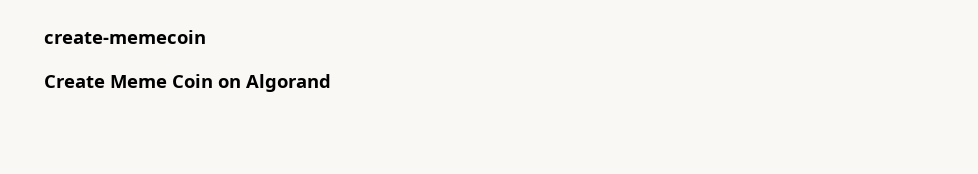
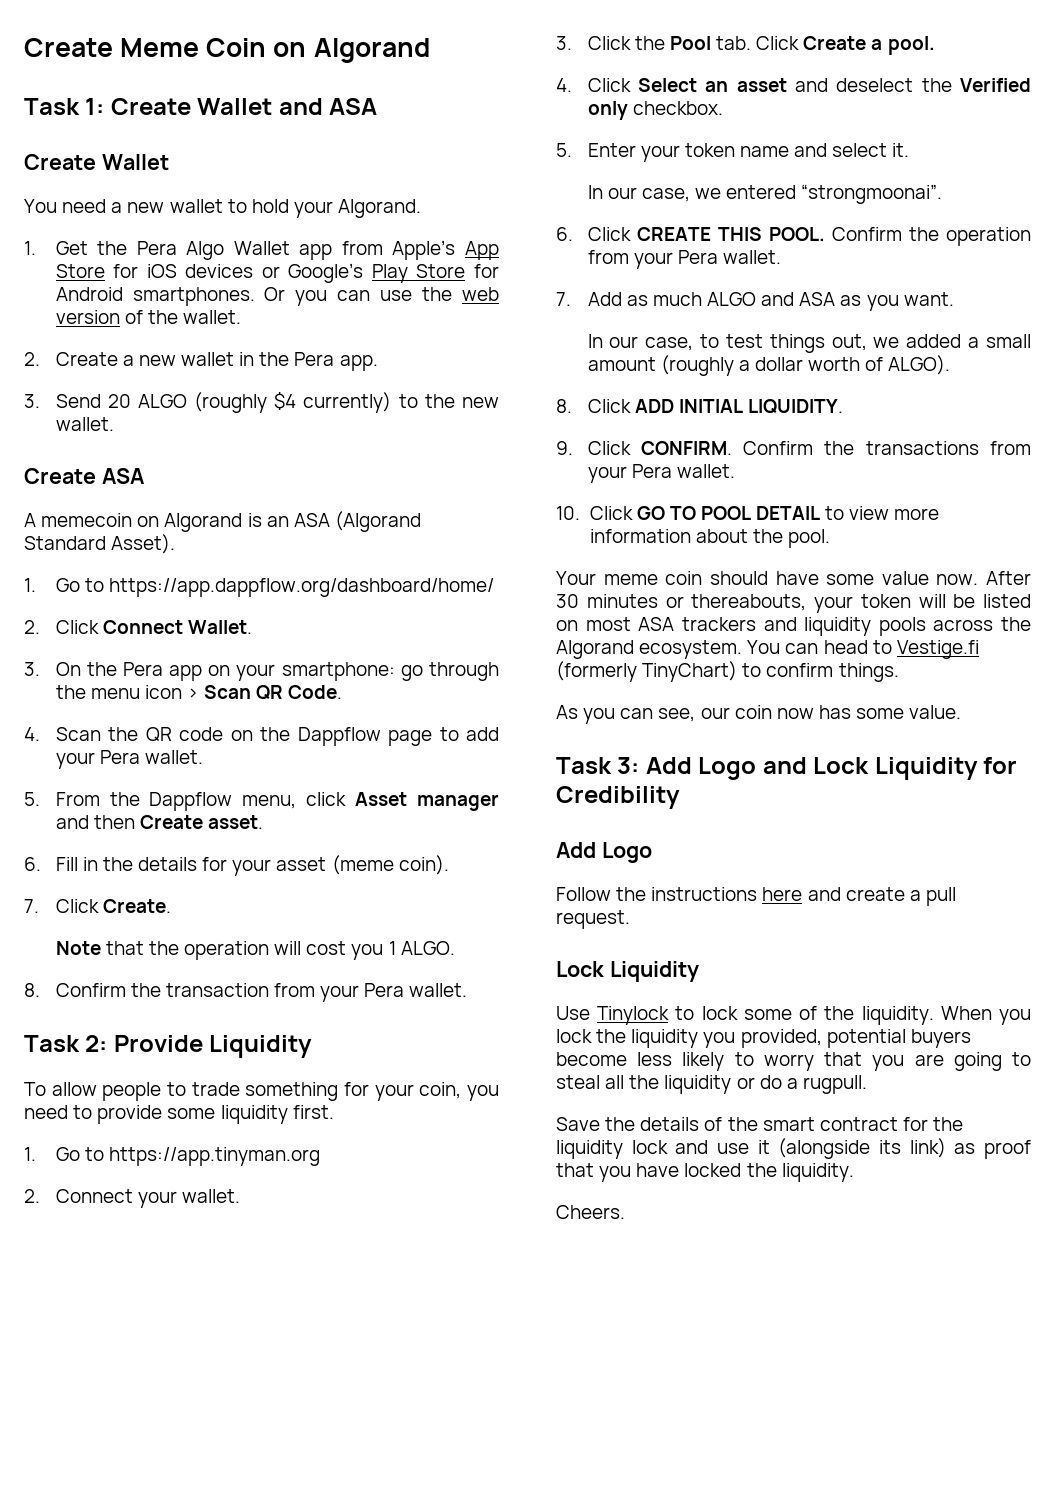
[44,30,206,44] create-memecoin // -> (24, 47) none
(331, 83) none -> [24,98,378,115] [24,154,169,170] [24,199,422,218] [24,240,499,260] [55,263,499,283] [55,287,499,306] [55,310,242,324] [24,352,378,371] [24,392,499,413] [55,417,114,431] [24,468,144,484] [24,511,421,532] [24,534,176,554] [24,578,494,597] [24,620,252,634] [24,662,499,681] [55,685,343,700] [24,727,499,746] [55,750,203,769] [24,792,500,811] [55,815,264,829] [24,855,449,876] [24,899,171,913] [55,941,455,960] [24,983,468,1002] [24,1035,313,1058] [24,1082,499,1101] [24,1105,334,1124] [24,1147,320,1166] [24,1189,240,1208] [556,36,935,55] [556,78,1031,92] [587,101,723,120] [556,143,910,162] [587,184,943,204] [556,227,1031,246] [587,250,782,269] [556,292,954,311] [587,334,1031,353] [587,355,951,376] [556,399,844,414] [556,441,1031,455] [587,464,735,483] [556,506,940,520] [589,529,830,548] [556,571,1031,585] [556,594,1031,613] [556,617,1031,636] [556,640,979,659] [556,661,899,682] [556,705,962,724] [556,757,1018,780] [556,786,680,809] [556,842,652,863] [556,887,956,906] [556,910,630,929] [556,961,699,982] [556,1006,1031,1025] [556,1029,971,1048] [556,1052,1031,1071] [556,1075,867,1094] [556,1117,964,1131] [556,1138,1031,1159] [556,1163,854,1182] [556,1205,625,1219] // Task 1: Create Wallet and ASA // Create Wallet // You need a new wallet to hold your Algorand. // 1. Get the Pera Algo Wallet app from Apple’s App Store for iOS devices or Google’s Play Store for Android smartphones. Or you can use the web version of the wallet. // 2. Create a new wallet in the Pera app. // 3. Send 20 ALGO (roughly $4 currently) to the new wallet. // Create ASA // A memecoin on Algorand is an ASA (Algorand Standard Asset). // 1. Go to https://app.dappflow.org/dashboard/home/ // 2. Click Connect Wallet. // 3. On the Pera app on your smartphone: go through the menu icon > Scan QR Code. // 4. Scan the QR code on the Dappflow page to add your Pera wallet. // 5. From the Dappflow menu, click Asset manager and then Create asset. // 6. Fill in the details for your asset (meme coin). // 7. Click Create. // Note that the operation will cost you 1 ALGO. // 8. Confirm the transaction from your Pera wallet. // Task 2: Provide Liquidity // To allow people to trade something for your coin, you need to provide some liquidity first. // 1. Go to https://app.tinyman.org // 2. Connect your wallet. // 3. Click the Pool tab. Click Create a pool. // 4. Click Select an asset and deselect the Verified only checkbox. // 5. Enter your token name and select it. // In our case, we entered “strongmoonai”. // 6. Click CREATE THIS POOL. Confirm the operation from your Pera wallet. // 7. Add as much ALGO and ASA as you want. // In our case, to test things out, we added a small amount (roughly a dollar worth of ALGO). // 8. Click ADD INITIAL LIQUIDITY. // 9. Click CONFIRM. Confirm the transactions from your Pera wallet. // 10. Click GO TO POOL DETAIL to view more information about the pool. // Your meme coin should have some value now. After 30 minutes or thereabouts, your token will be listed on most ASA trackers and liquidity pools across the Algorand ecosystem. You can head to Vestige.fi (formerly TinyChart) to confirm things. // As you can see, our coin now has some value. // Task 3: Add Logo and Lock Liquidity for Credibility // Add Logo // Follow the instructions here and create a pull request. // Lock Liquidity // Use Tinylock to lock some of the liquidity. When you lock the liquidity you provided, potential buyers become less likely to worry that you are going to steal all the liquidity or do a rugpull. // Save the details of the smart contract for the liquidity lock and use it (alongside its link) as proof that you have locked the liquidity. // Cheers.

